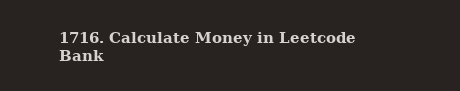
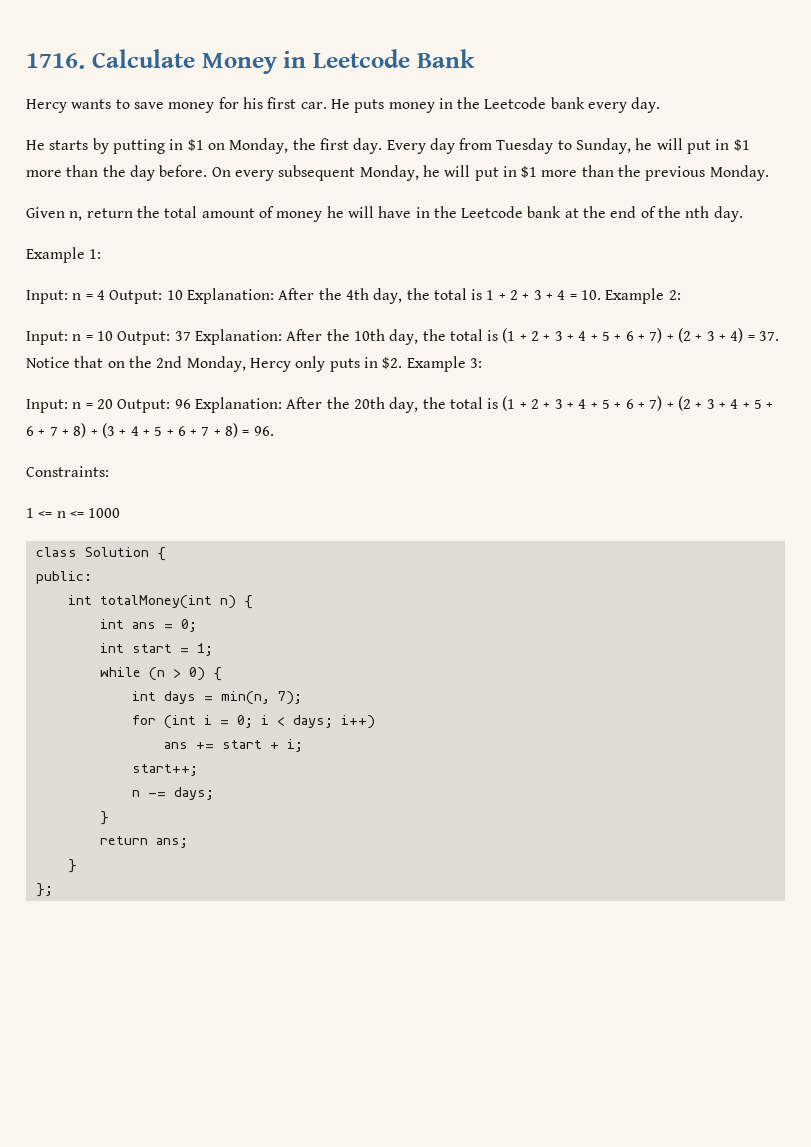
(104, 55) none -> [26,97,661,113] [26,138,750,154] [26,165,769,181] [26,206,743,222] [26,247,102,263] [26,288,681,304] [26,328,779,345] [26,356,482,372] [26,396,774,413] [26,423,274,438] [26,466,109,477] [26,508,121,518] [35,547,166,561] [35,571,92,584] [67,595,253,609] [99,619,197,632] [99,643,213,656] [99,667,222,681] [131,691,302,705] [131,715,375,729] [163,739,303,752] [131,764,198,776] [131,787,214,800] [99,811,109,825] [99,836,188,848] [67,859,77,873] [35,883,53,897] // Hercy wants to save money for his first car. He puts money in the Leetcode bank every day. // He starts by putting in $1 on Monday, the first day. Every day from Tuesday to Sunday, he will put in $1 more than the day before. On every subsequent Monday, he will put in $1 more than the previous Monday. // Given n, return the total amount of money he will have in the Leetcode bank at the end of the nth day. // Example 1: // Input: n = 4 Output: 10 Explanation: After the 4th day, the total is 1 + 2 + 3 + 4 = 10. Example 2: // Input: n = 10 Output: 37 Explanation: After the 10th day, the total is (1 + 2 + 3 + 4 + 5 + 6 + 7) + (2 + 3 + 4) = 37. Notice that on the 2nd Monday, Hercy only puts in $2. Example 3: // Input: n = 20 Output: 96 Explanation: After the 20th day, the total is (1 + 2 + 3 + 4 + 5 + 6 + 7) + (2 + 3 + 4 + 5 + 6 + 7 + 8) + (3 + 4 + 5 + 6 + 7 + 8) = 96. // Constraints: // 1 <= n <= 1000 // class Solution { // public: // int totalMoney(int n) { // int ans = 0; // int start = 1; // while (n > 0) { // int days = min(n, 7); // for (int i = 0; i < days; i++) // ans += start + i; // start++; // n -= days; // } // return ans; // } // };

